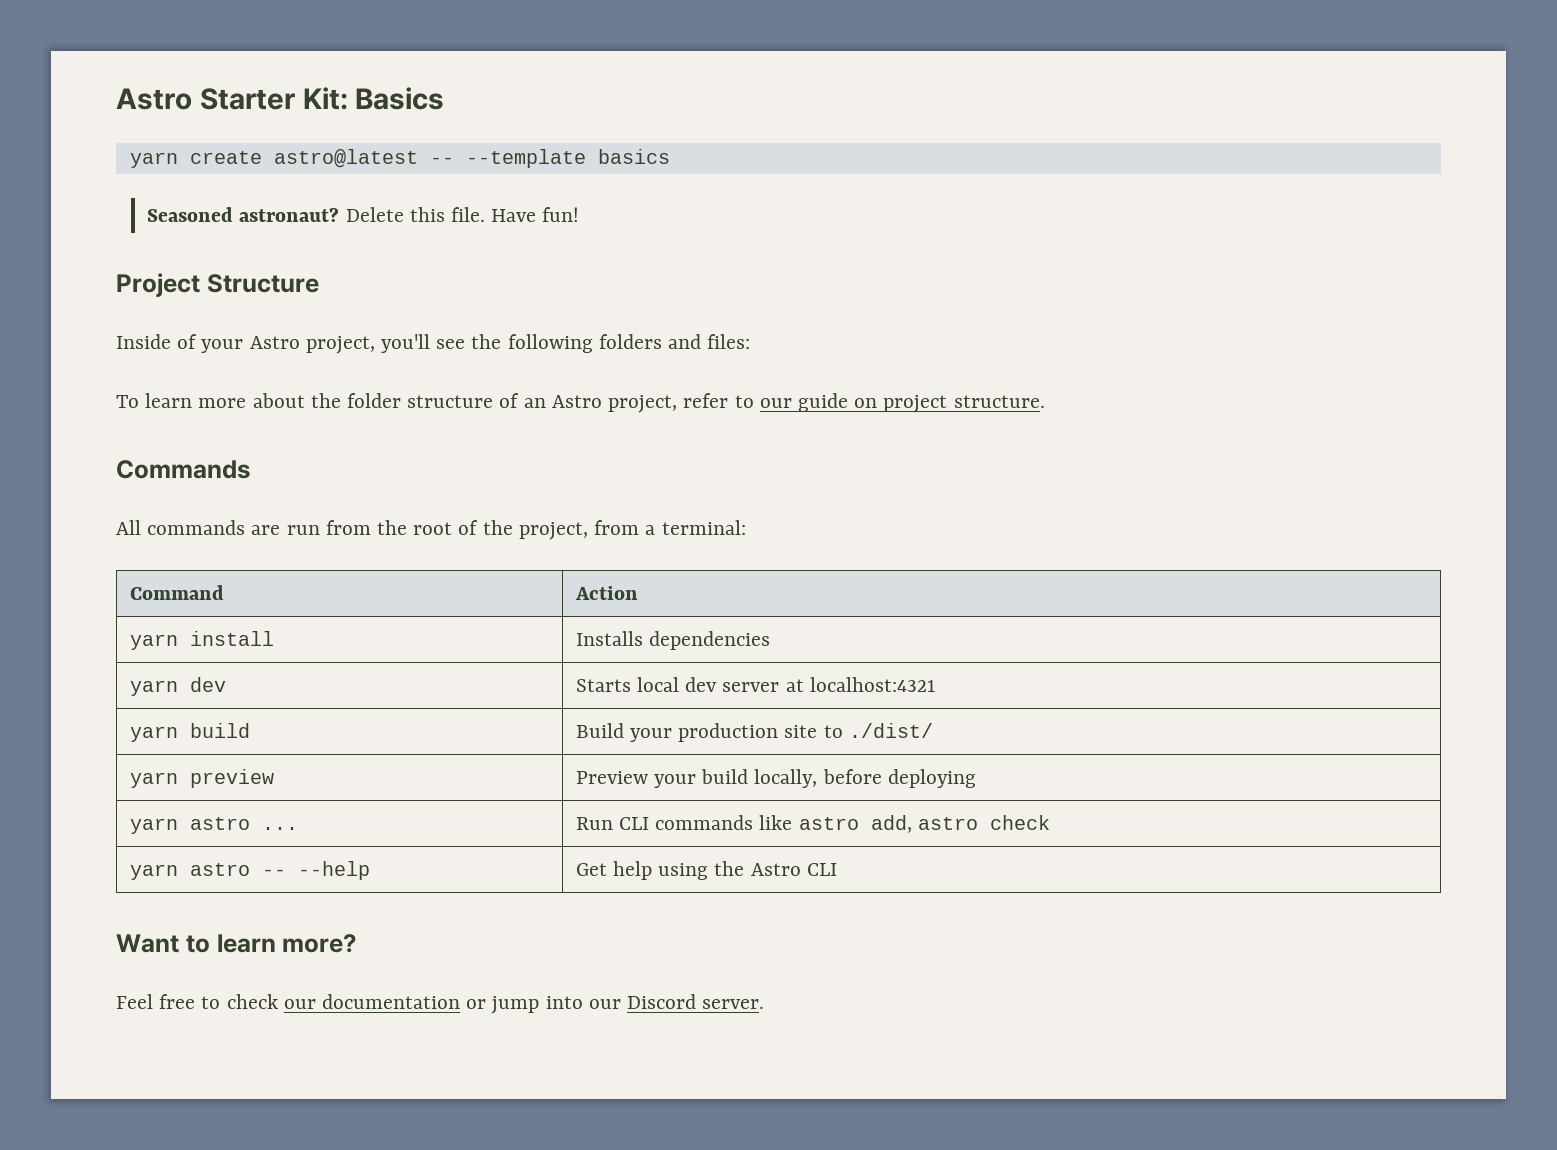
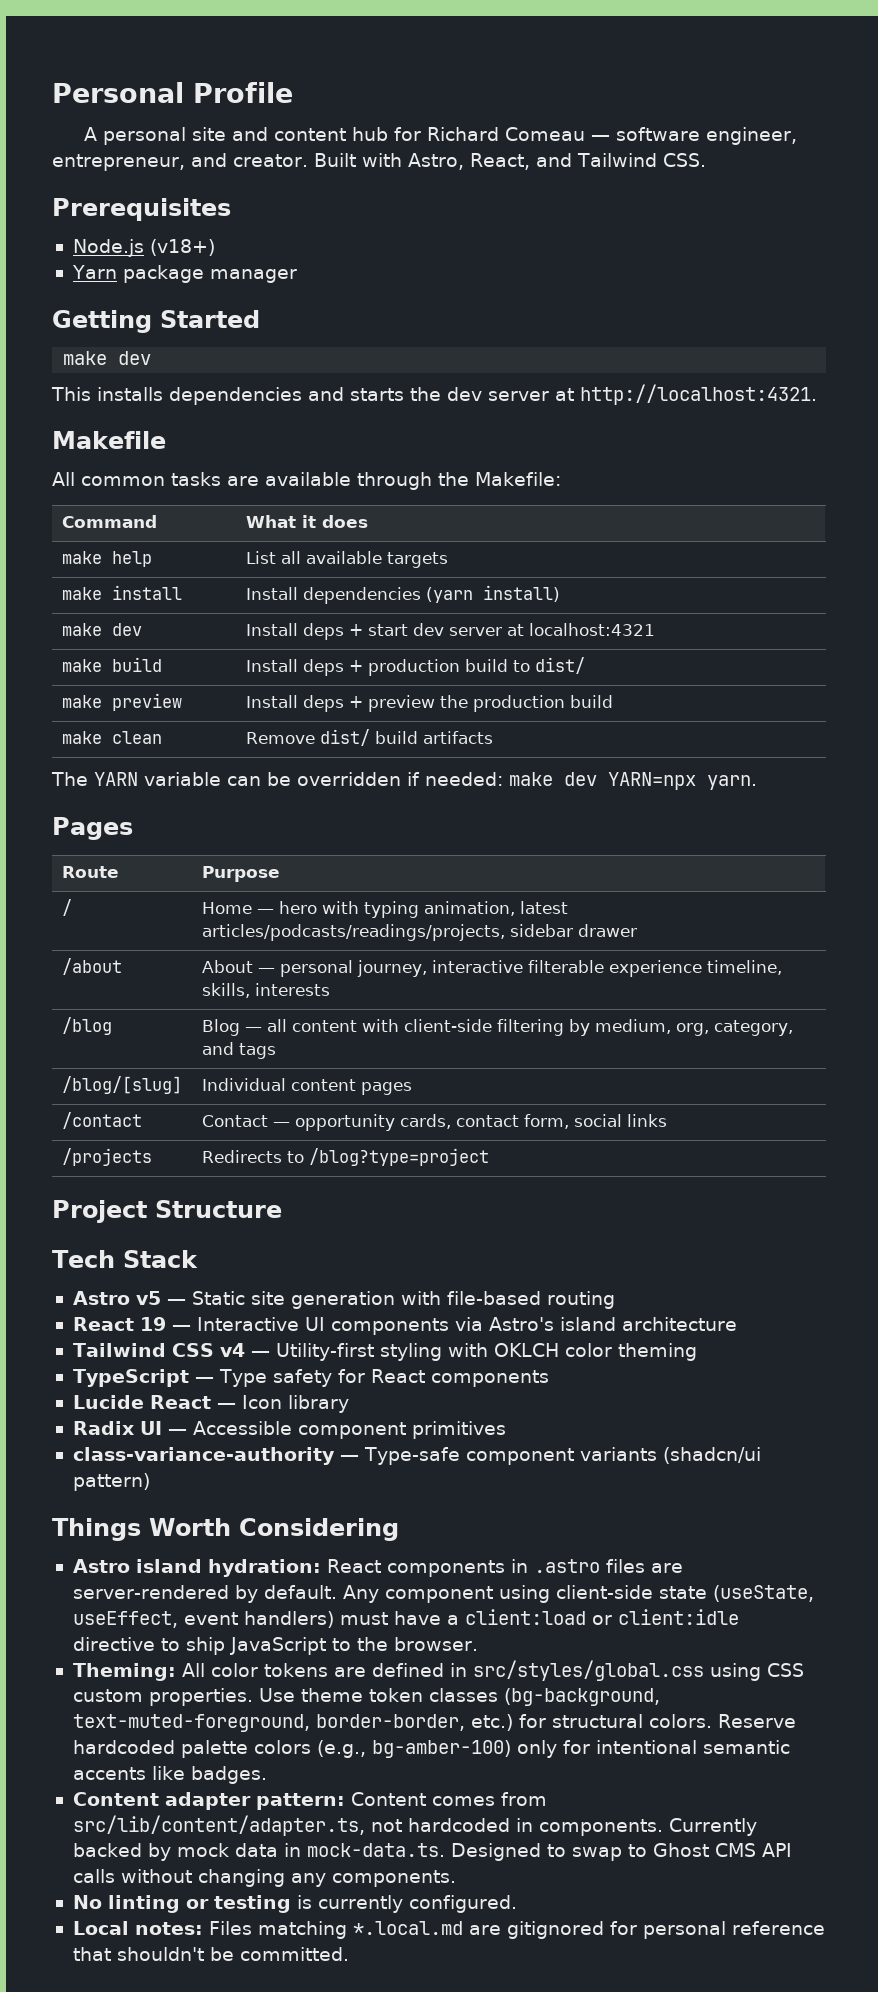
[116,87,445,110] [129,149,670,168] [147,207,580,222] [116,273,319,297] [116,334,751,354] [116,393,1045,413] [116,460,250,479] [116,520,746,540] [129,585,224,600] [574,586,638,600] [129,634,178,650] Astro Starter Kit: Basics // yarn create astro@latest -- --template basics // Seasoned astronaut? Delete this file. Have fun! // Project Structure // Inside of your Astro project, you'll see the following folders and files: // To learn more about the folder structure of an Astro project, refer to our guide on project structure. // Commands // All commands are run from the root of the project, from a terminal: // Command | Action // yarn -> [52,82,293,103] [84,127,798,145] [52,153,706,171] [52,198,231,221] [72,239,215,257] [71,265,297,283] [52,310,260,333] [63,351,152,365] [51,384,817,405] [52,431,166,449] [52,472,561,490] [61,515,157,528] [245,515,368,528] [61,551,152,567] [245,551,448,568] [61,587,102,600] Personal Profile // A personal site and content hub for Richard Comeau — software engineer, entrepreneur, and creator. Built with Astro, React, and Tailwind CSS. // Prerequisites // Node.js (v18+) // Yarn package manager // Getting Started // make dev // This installs dependencies and starts the dev server at http://localhost:4321. // Makefile // All common tasks are available through the Makefile: // Command | What it does // make help | List all available targets // make
[575,631,770,650] [129,677,226,696] [575,677,679,692] Installs dependencies // yarn dev | Starts local -> [245,585,560,604] [61,623,142,636] [245,623,408,640] Install dependencies (yarn install) // make dev | Install deps + start
[129,726,178,742] yarn -> [61,659,102,672] make
[575,723,933,742] [129,769,274,788] [575,769,976,788] [129,817,298,834] [575,815,1050,833] [129,861,370,880] [575,861,837,880] [116,934,357,953] [116,994,765,1014] Build your production site to ./dist/ // yarn preview | Preview your build locally, before deploying // yarn astro ... | Run CLI commands like astro add, astro check // yarn astro -- --help | Get help using the Astro CLI // Want to learn more? // Feel free to check our documentation or jump into our Discord server. -> [245,657,585,676] [61,693,182,711] [245,695,613,712] [61,731,162,744] [245,729,493,746] [51,772,757,790] [52,817,133,840] [61,866,119,878] [201,866,280,882] [61,899,72,916] [201,901,568,918] [201,924,637,941] [61,958,122,975] [201,960,782,977] [201,983,330,998] [61,1017,112,1035] [201,1019,793,1036] [201,1042,276,1059] [61,1076,182,1094] [201,1078,412,1095] [61,1112,142,1129] [201,1114,667,1131] [61,1148,152,1166] [201,1148,489,1166] [52,1200,282,1223] [52,1250,198,1268] [72,1291,615,1309] [72,1317,737,1335] [72,1343,697,1361] [72,1369,549,1387] [72,1395,349,1413] [72,1421,506,1439] [72,1447,761,1465] [72,1473,150,1491] [52,1518,399,1541] [72,1559,683,1577] [72,1585,814,1603] [72,1609,739,1628] [72,1637,478,1655] [72,1660,804,1681] [72,1688,660,1706] [72,1714,796,1732] [72,1740,790,1758] [72,1766,267,1784] [72,1792,547,1810] [72,1815,757,1836] [72,1843,792,1861] [72,1869,456,1887] [72,1895,517,1913] [72,1921,825,1939] [72,1947,349,1961] Install deps + production build to dist/ // make preview | Install deps + preview the production build // make clean | Remove dist/ build artifacts // The YARN variable can be overridden if needed: make dev YARN=npx yarn. // Pages // Route | Purpose // / | Home — hero with typing animation, latest articles/podcasts/readings/projects, sidebar drawer // /about | About — personal journey, interactive filterable experience timeline, skills, interests // /blog | Blog — all content with client-side filtering by medium, org, category, and tags // /blog/[slug] | Individual content pages // /contact | Contact — opportunity cards, contact form, social links // /projects | Redirects to /blog?type=project // Project Structure // Tech Stack // Astro v5 — Static site generation with file-based routing // React 19 — Interactive UI components via Astro's island architecture // Tailwind CSS v4 — Utility-first styling with OKLCH color theming // TypeScript — Type safety for React components // Lucide React — Icon library // Radix UI — Accessible component primitives // class-variance-authority — Type-safe component variants (shadcn/ui pattern) // Things Worth Considering // Astro island hydration: React components in .astro files are server-rendered by default. Any component using client-side state (useState, useEffect, event handlers) must have a client:load or client:idle directive to ship JavaScript to the browser. // Theming: All color tokens are defined in src/styles/global.css using CSS custom properties. Use theme token classes (bg-background, text-muted-foreground, border-border, etc.) for structural colors. Reserve hardcoded palette colors (e.g., bg-amber-100) only for intentional semantic accents like badges. // Content adapter pattern: Content comes from src/lib/content/adapter.ts, not hardcoded in components. Currently backed by mock data in mock-data.ts. Designed to swap to Ghost CMS API calls without changing any components. // No linting or testing is currently configured. // Local notes: Files matching *.local.md are gitignored for personal reference that shouldn't be committed.

